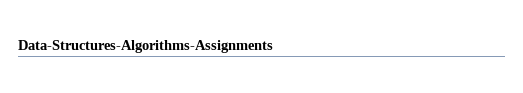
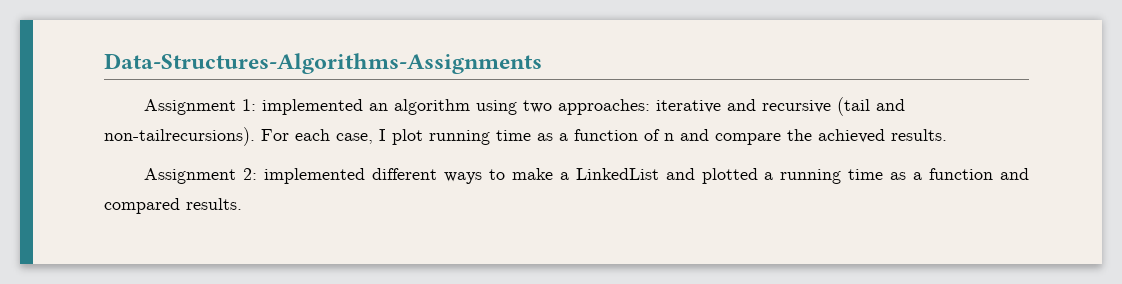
(273, 46) none -> [144,97,906,116] [104,127,947,146] [144,168,1029,184] [104,198,242,214] // Assignment 1: implemented an algorithm using two approaches: iterative and recursive (tail and non-tailrecursions). For each case, I plot running time as a function of n and compare the achieved results. // Assignment 2: implemented different ways to make a LinkedList and plotted a running time as a function and compared results.

